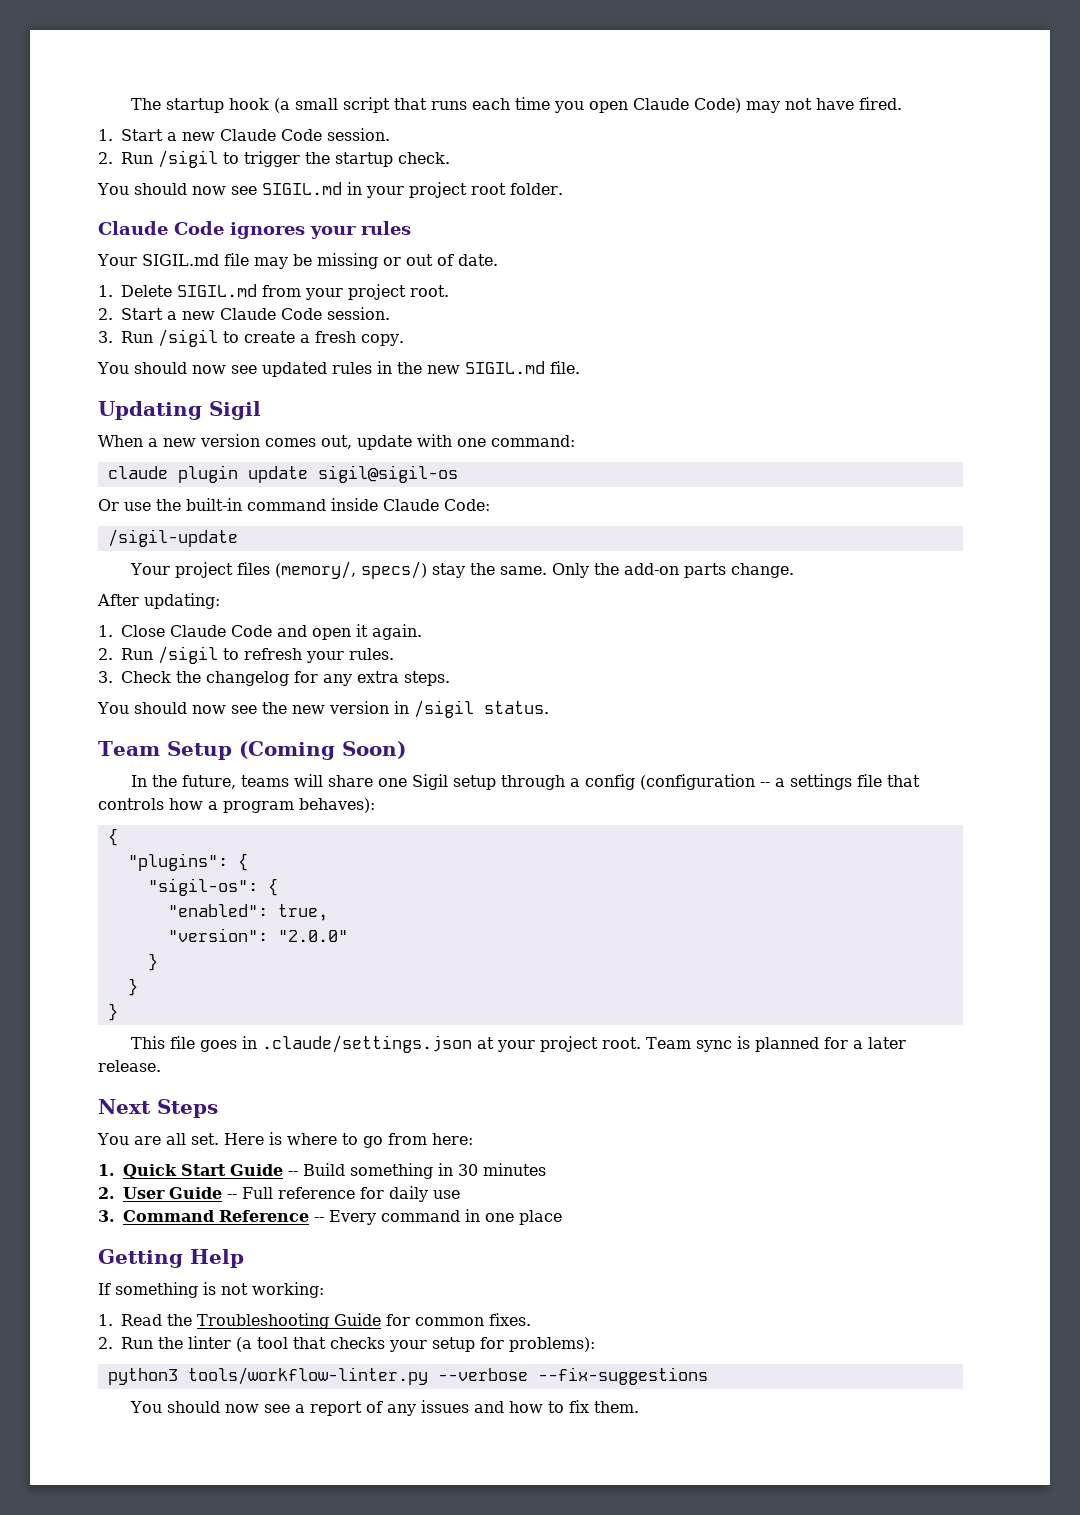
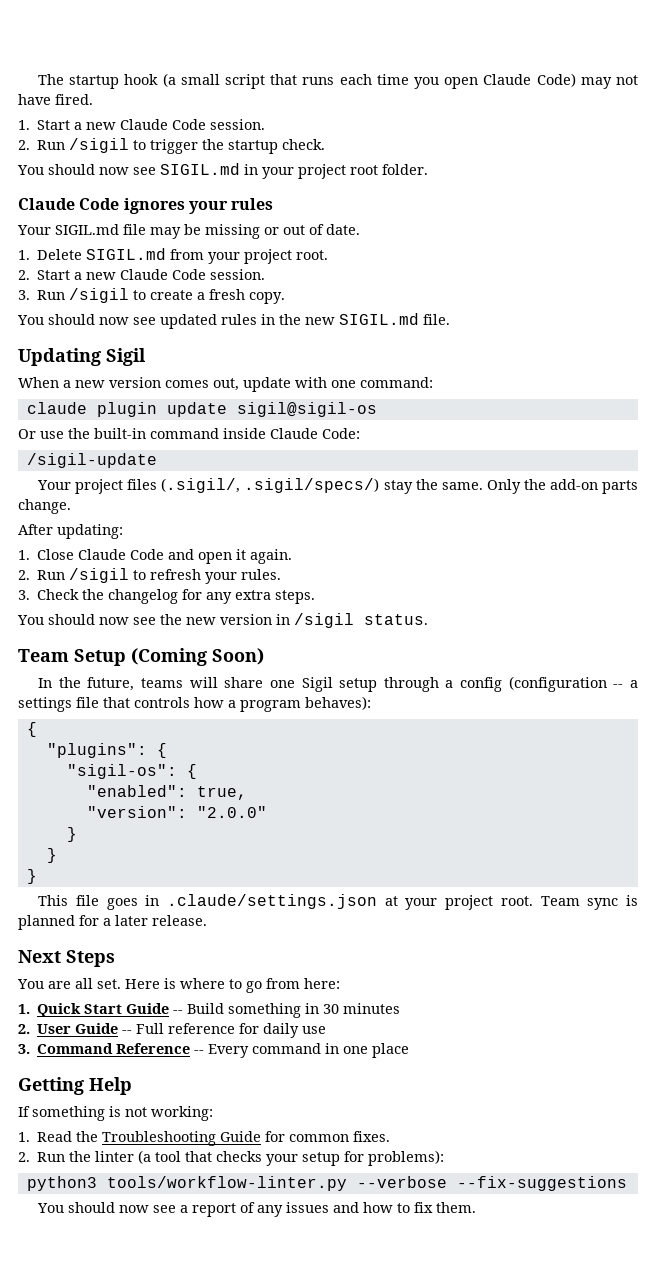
[274,561,427,579] (memory/, specs/) -> [161,478,380,493] (.sigil/, .sigil/specs/)

